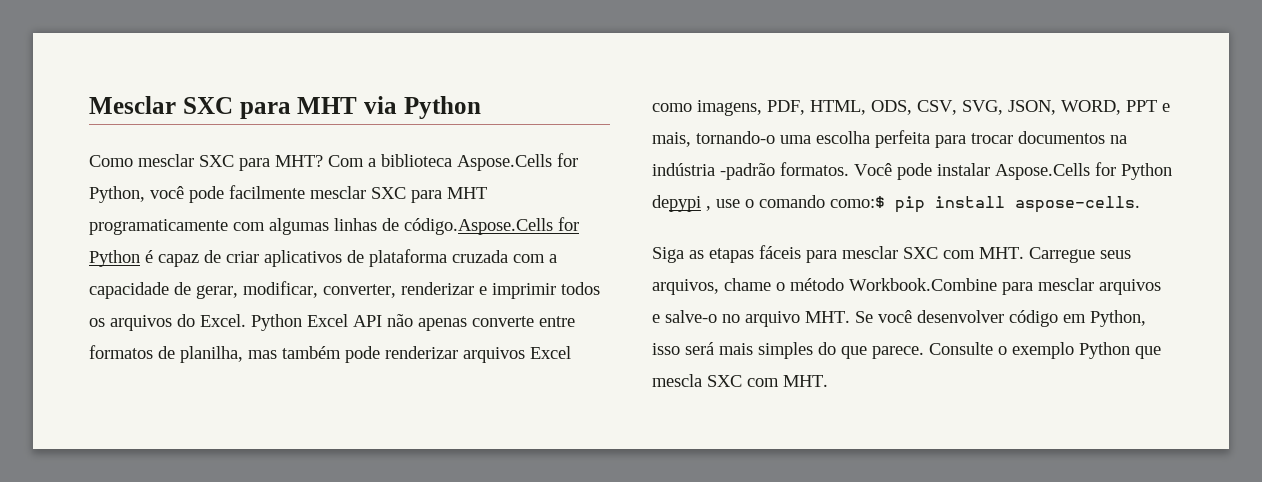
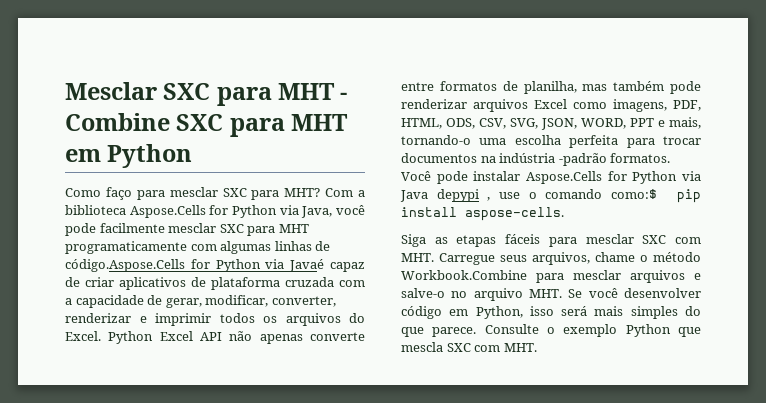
[364,96,397,114] via -> [340,92,348,100] [65,113,349,137] [65,149,101,162] - Combine SXC para MHT em
(133, 161) none -> [105,187,165,200] faço para
[89,186,145,203] Python, -> [232,205,333,218] Python via Java,
[145,250,153,263] é -> [265,259,325,272] via Javaé
(1172, 171) none -> [682,171,701,181] [400,190,428,202] via Java

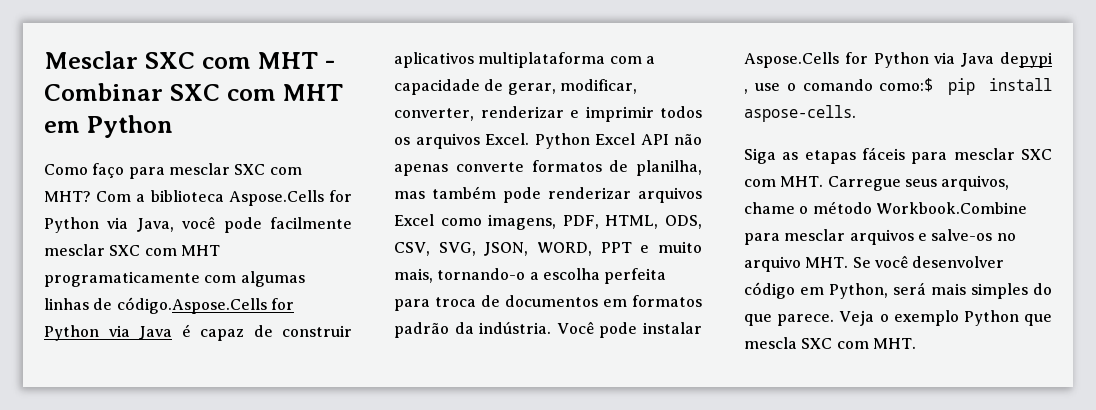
[216,87,272,106] para -> [201,57,251,69] com
[65,113,285,137] Combine SXC para -> [44,83,276,101] Combinar SXC com
[251,190,280,200] para -> [269,167,302,175] com
[247,226,276,236] para -> [144,248,177,256] com
[289,259,366,272] [65,277,334,290] Javaé capaz de criar aplicativos de plataforma cruzada -> [139,324,352,341] [394,52,606,68] Java é capaz de construir aplicativos multiplataforma
[349,313,365,323] do -> (480, 141) none
[401,82,434,91] entre -> (524, 167) none
(665, 123) none -> [658,241,702,253] muito
[479,138,507,145] uma -> [529,272,539,280] a
[663,136,701,145] [401,153,671,166] trocar documentos na indústria -padrão formatos. -> [435,295,702,307] [394,322,552,338] troca de documentos em formatos padrão da indústria.
[401,288,445,298] salve-o -> [931,229,993,241] salve-os
[529,306,554,316] isso -> (888, 291) none
[484,324,539,334] Consulte -> [839,310,875,326] Veja

